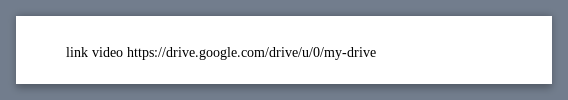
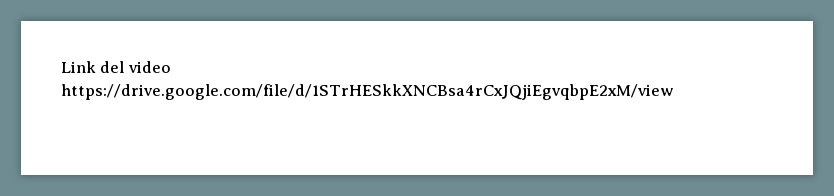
[66,47,376,60] link video https://drive.google.com/drive/u/0/my-drive -> [61,61,171,73] [61,84,674,100] Link del video https://drive.google.com/file/d/1STrHESkkXNCBsa4rCxJQjiEgvqbpE2xM/view

